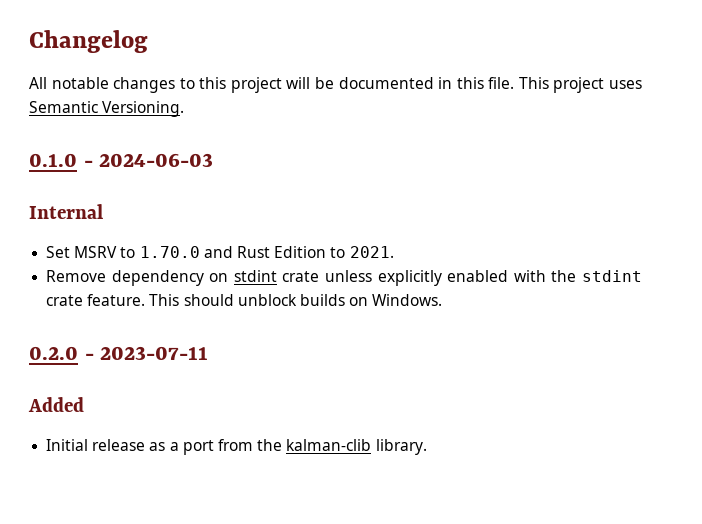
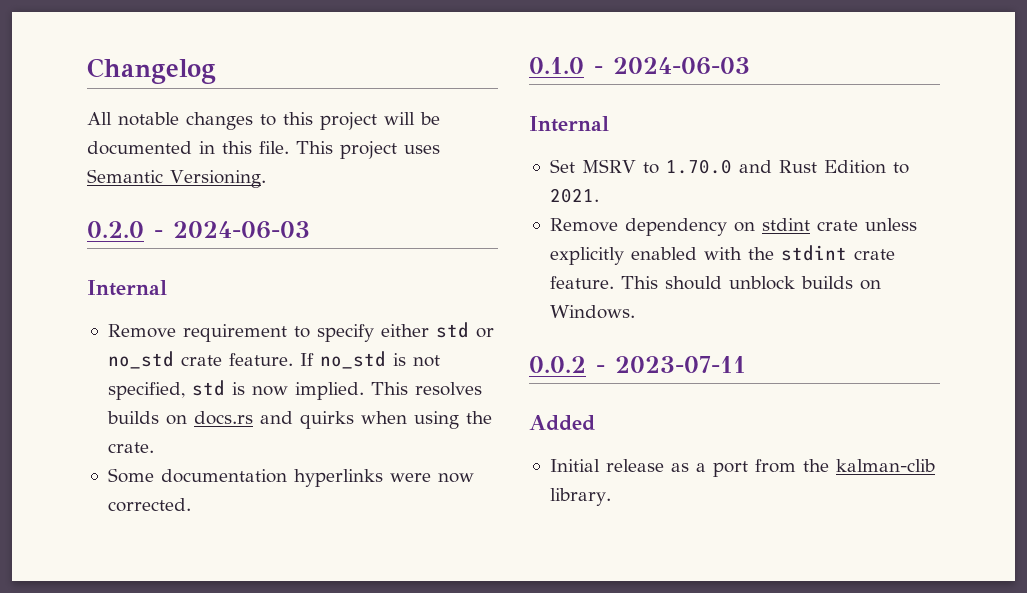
(185, 109) none -> [87,221,310,239] [87,280,167,296] [107,322,494,342] [107,351,440,369] [107,380,482,400] [106,411,492,429] [107,442,154,453] [107,468,474,487] [107,498,191,512] // 0.2.0 - 2024-06-03 // Internal // Remove requirement to specify either std or no_std crate feature. If no_std is not specified, std is now implied. This resolves builds on docs.rs and quirks when using the crate. // Some documentation hyperlinks were now corrected.
[29,346,78,360] 0.2.0 -> [529,356,586,373] 0.0.2

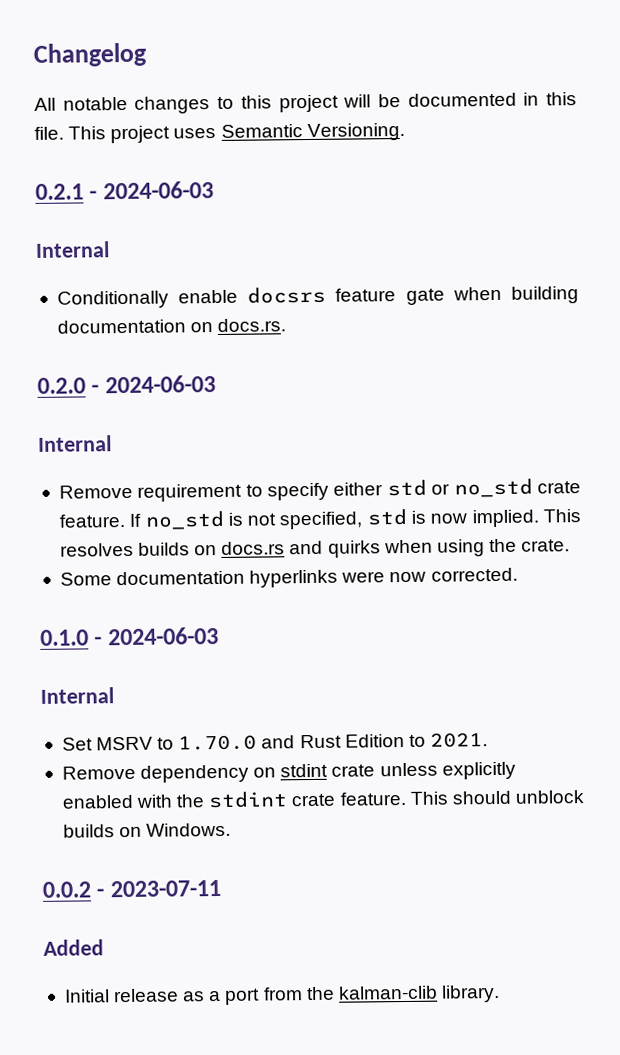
(266, 179) none -> [35,181,214,200] [35,241,110,258] [56,286,579,309] [56,318,287,334] // 0.2.1 - 2024-06-03 // Internal // Conditionally enable docsrs feature gate when building documentation on docs.rs.

